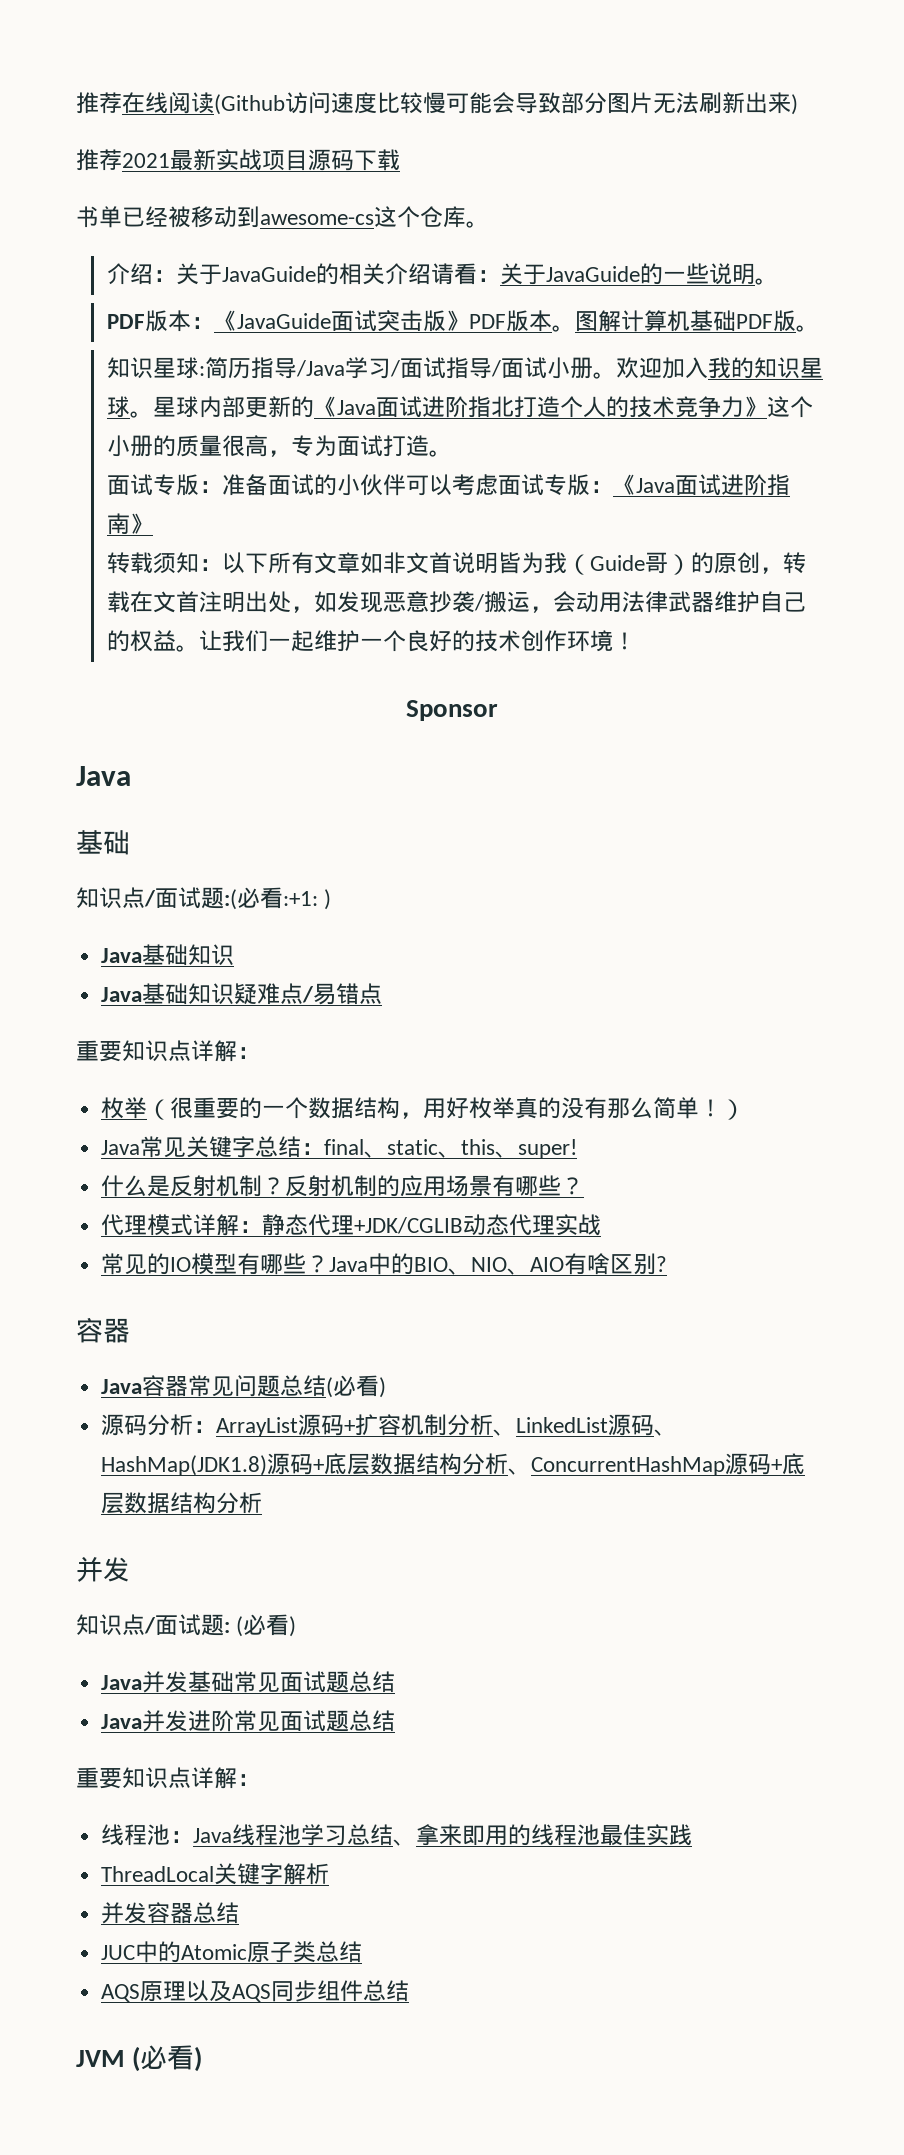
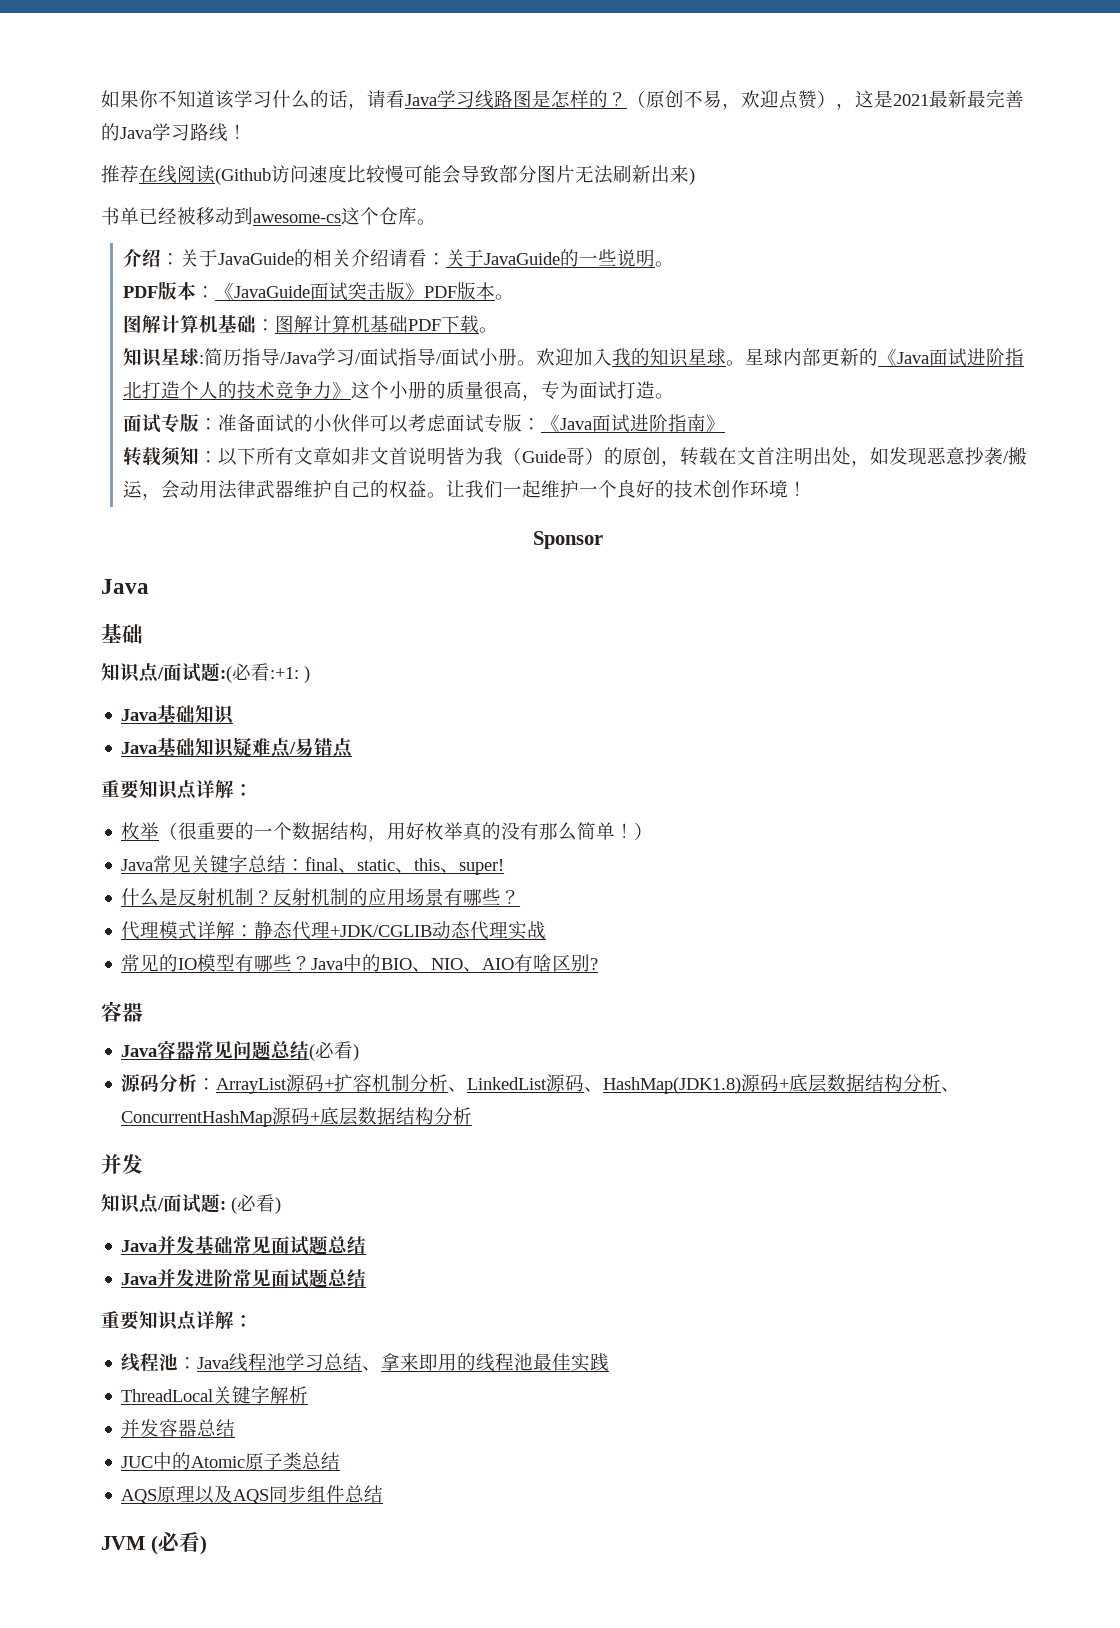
(76, 103) none -> [101,89,1024,110] [101,123,247,142] 如果你不知道该学习什么的话，请看Java学习线路图是怎样的？（原创不易，欢迎点赞），这是2021最新最完善的Java学习路线！ //
[76,149,400,171] // 推荐2021最新实战项目源码下载 -> (695, 176) none
(575, 328) none -> [122,315,275,333] // 图解计算机基础：
[772,310,796,332] 版 -> [440,315,479,333] 下载

